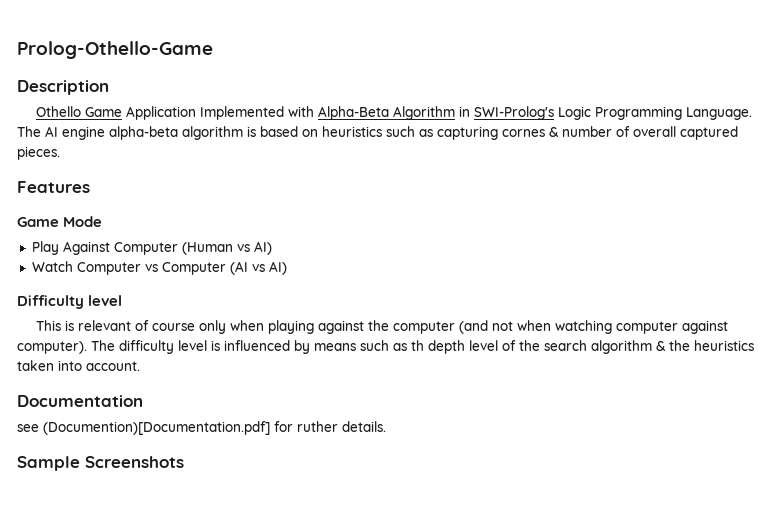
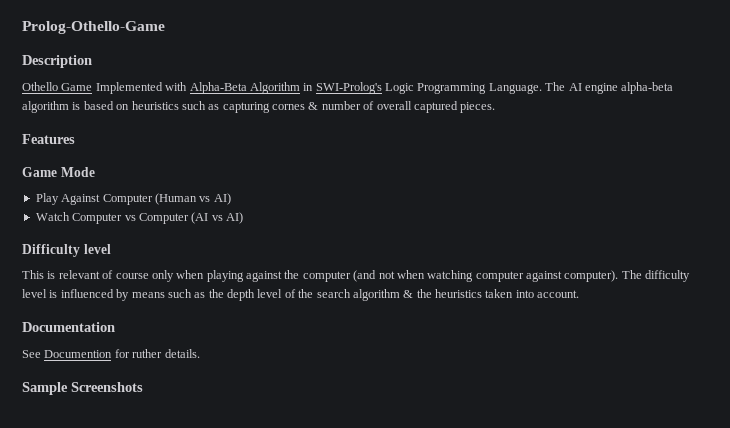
[125,106,196,120] Application -> (93, 87) none
[411,340,424,351] th -> [208,289,224,298] the
[17,421,270,435] see (Documention)[Documentation.pdf] -> [22,350,113,358] See Documention

